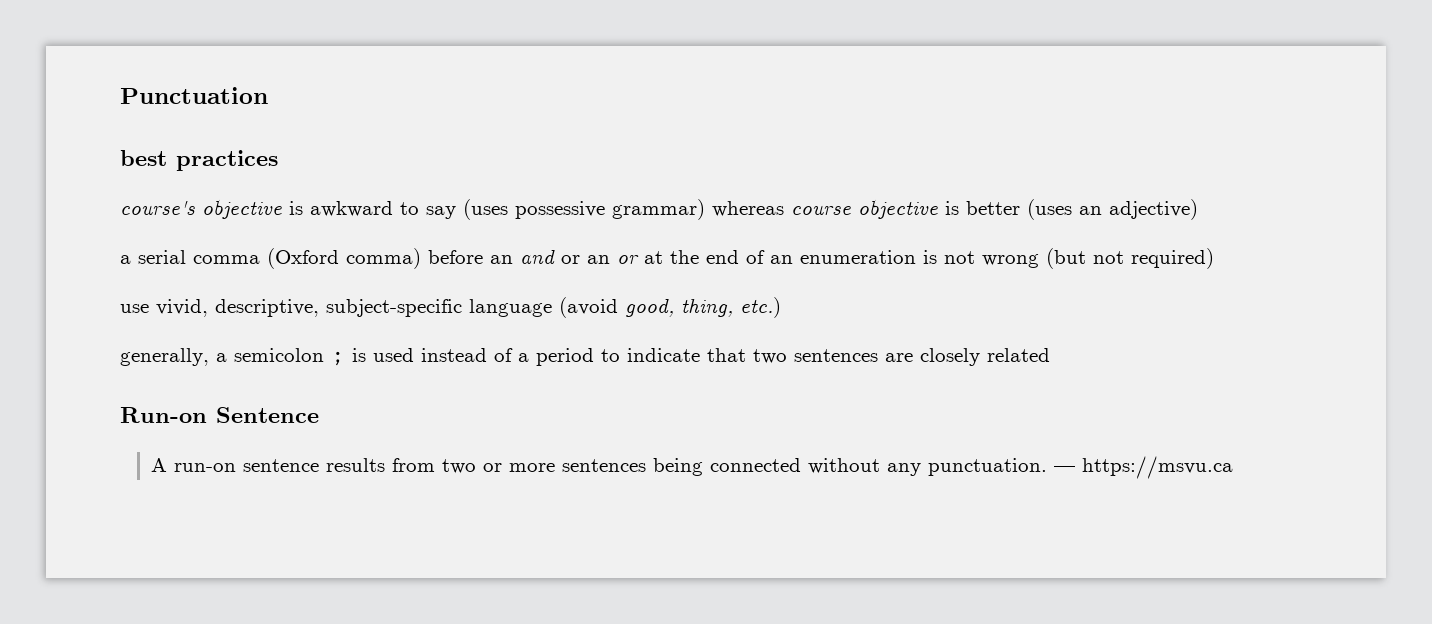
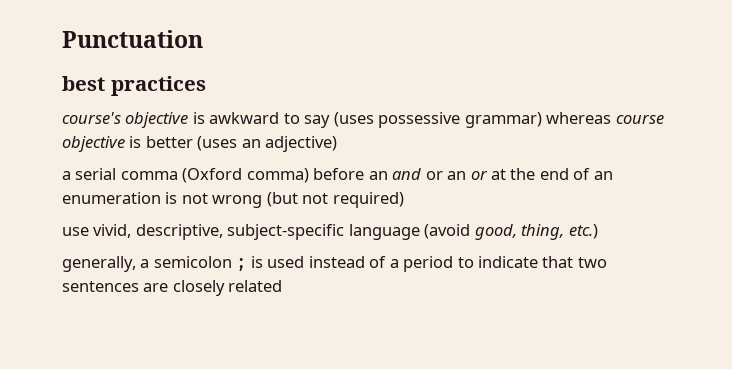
[120,407,319,423] [151,456,1234,479] // Run-on Sentence // A run-on sentence results from two or more sentences being connected without any punctuation. — https://msvu.ca -> (283, 286) none

